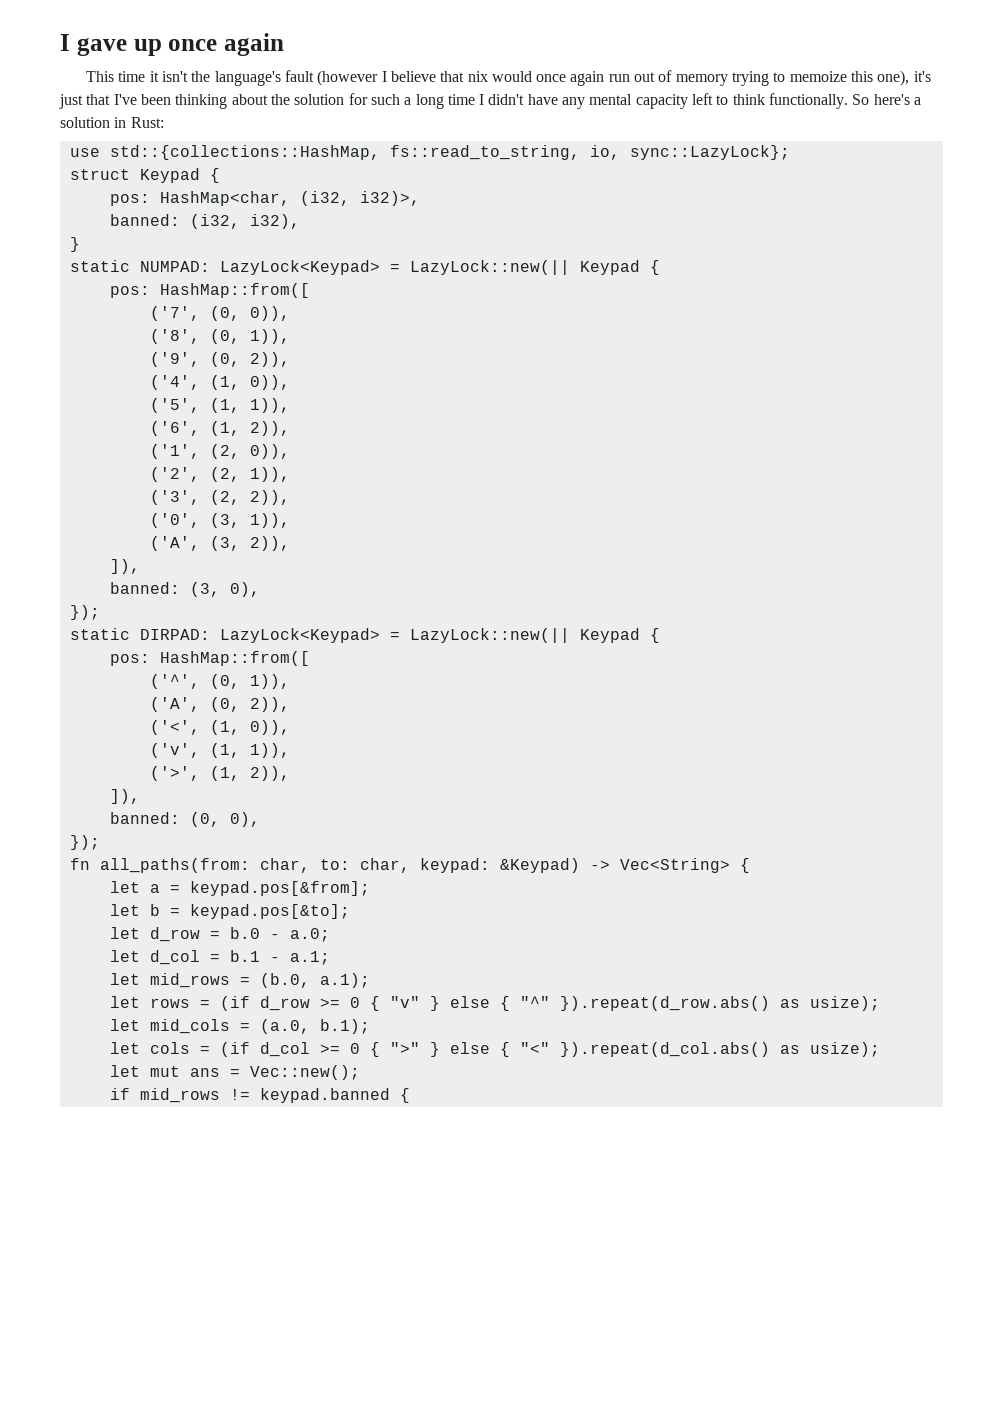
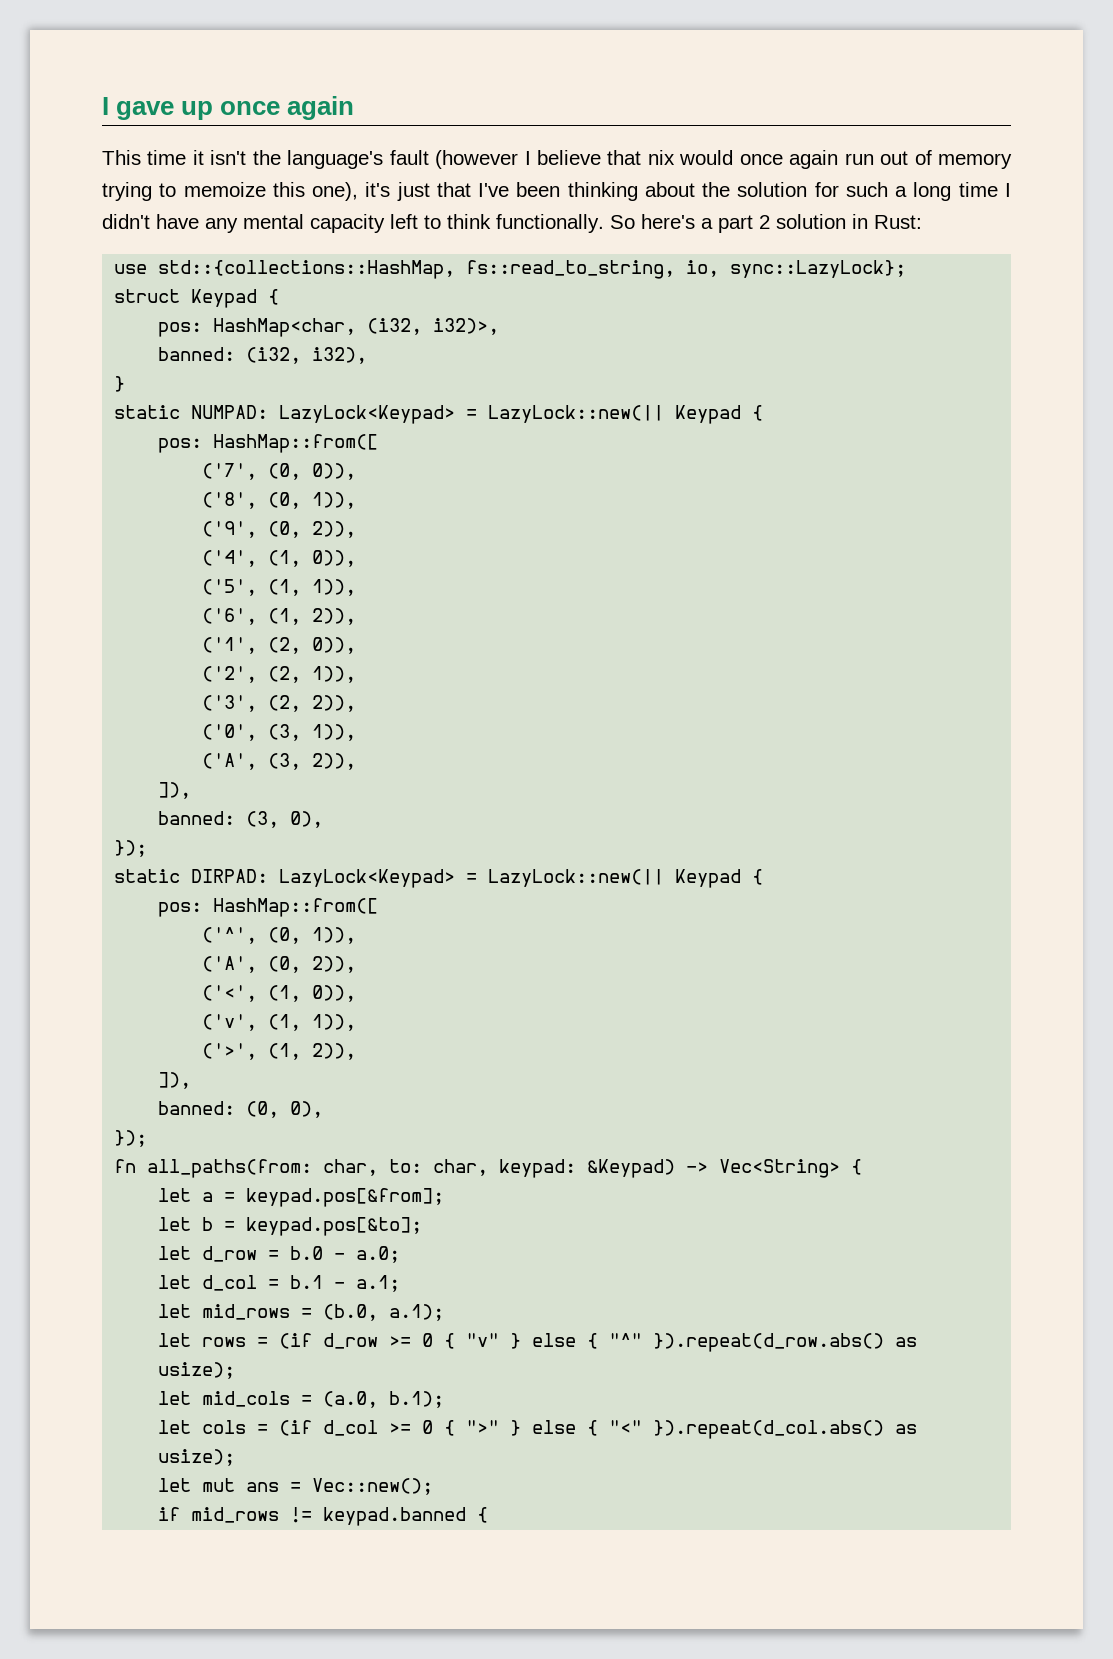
(922, 101) none -> [718,215,770,233] part 2

